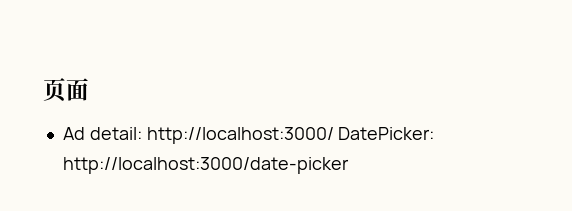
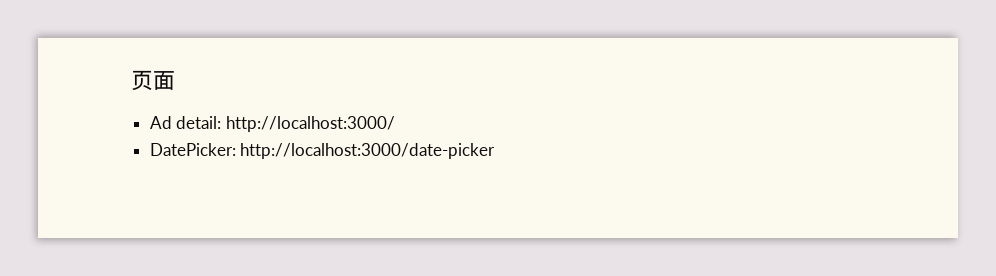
(334, 135) none -> (395, 124) //

